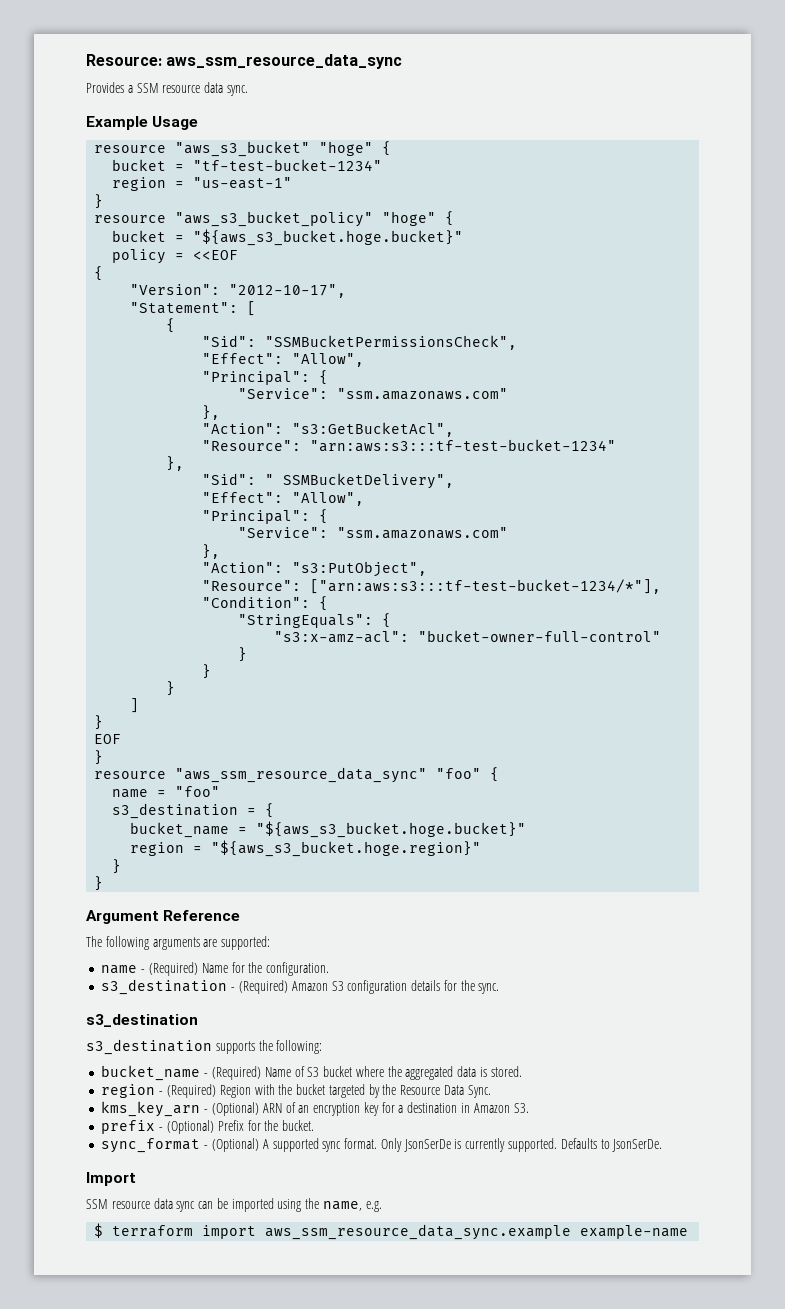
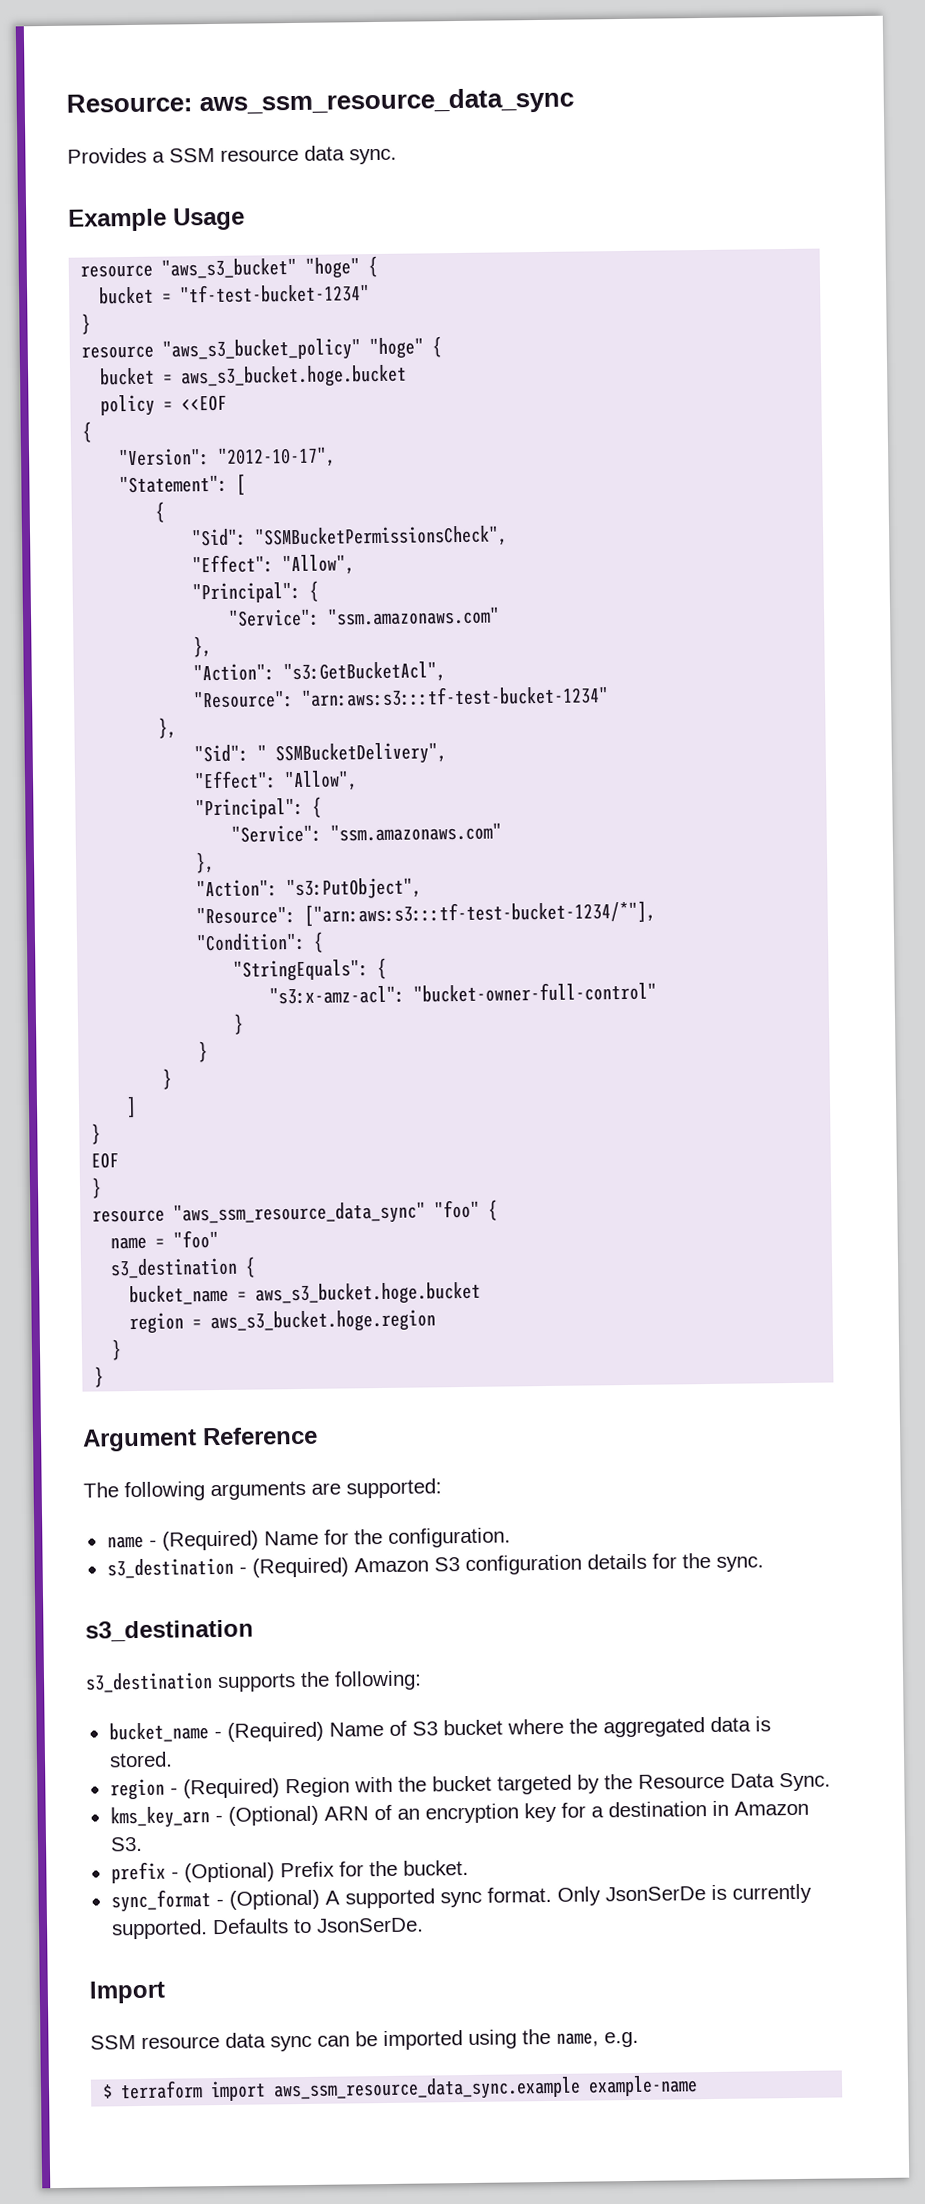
[112,177,293,191] // region = "us-east-1" -> (371, 293) none
[193,229,464,246] "${aws_s3_bucket.hoge.bucket}" -> [181,364,408,389] aws_s3_bucket.hoge.bucket
[247,808,257,815] = -> (239, 1268) none
[256,821,527,838] [130,840,482,857] "${aws_s3_bucket.hoge.bucket}" // region = "${aws_s3_bucket.hoge.region}" -> [255,1281,482,1306] [129,1309,437,1335] aws_s3_bucket.hoge.bucket // region = aws_s3_bucket.hoge.region

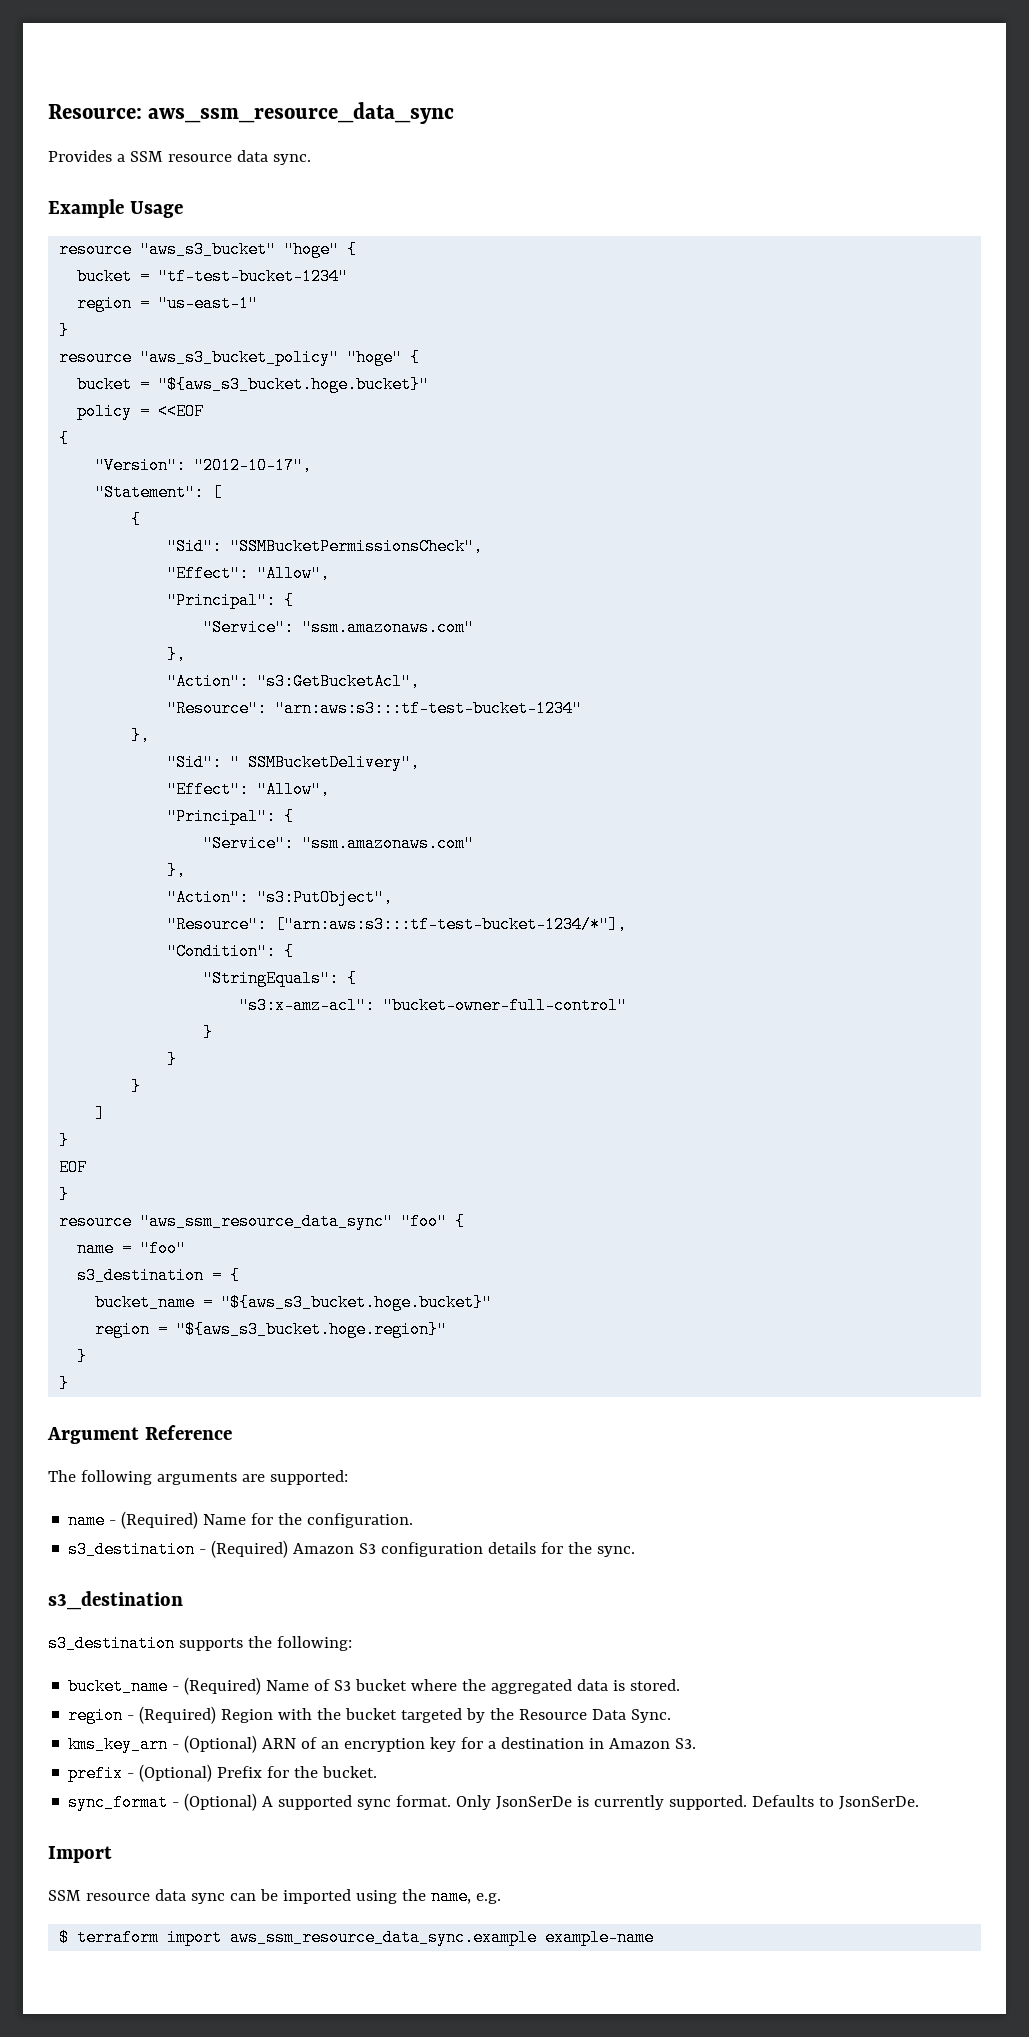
(371, 293) none -> [77,295,259,312] // region = "us-east-1"
[181,364,408,389] aws_s3_bucket.hoge.bucket -> [158,376,430,393] "${aws_s3_bucket.hoge.bucket}"
(239, 1268) none -> [212,1267,223,1284] =
[255,1281,482,1306] [129,1309,437,1335] aws_s3_bucket.hoge.bucket // region = aws_s3_bucket.hoge.region -> [221,1294,493,1311] [95,1321,448,1338] "${aws_s3_bucket.hoge.bucket}" // region = "${aws_s3_bucket.hoge.region}"

